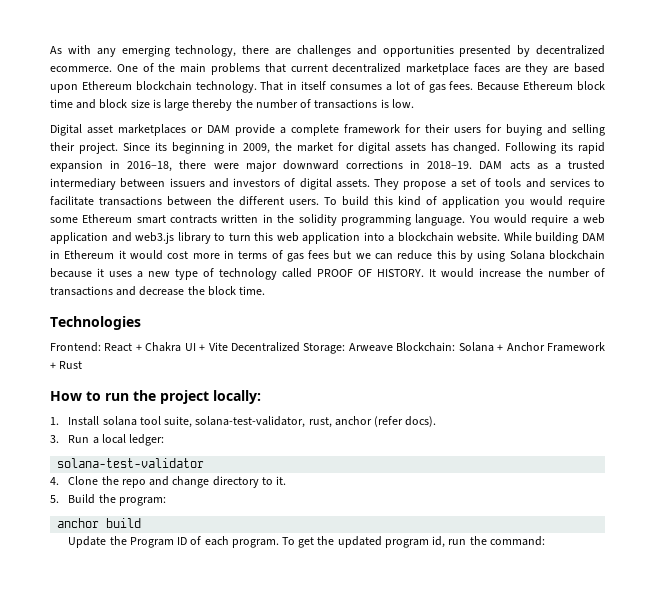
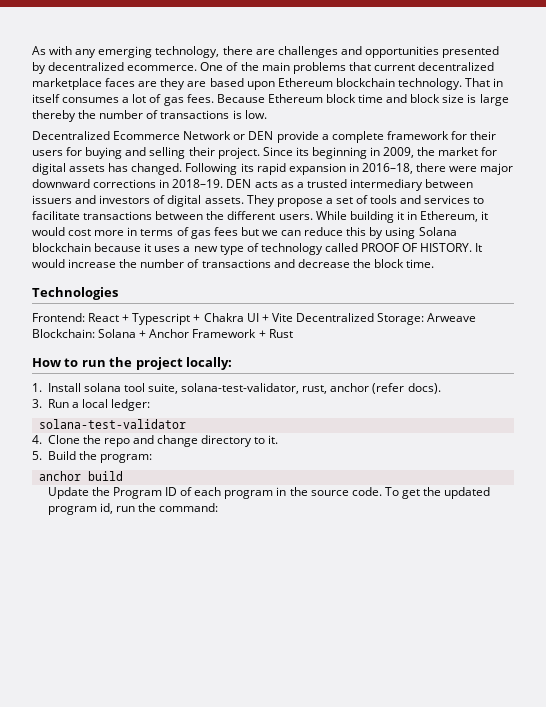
[50,124,230,136] Digital asset marketplaces or DAM -> [32,131,274,140] Decentralized Ecommerce Network or DEN
[479,161,503,169] DAM -> [226,179,252,188] DEN
[324,196,605,208] [50,214,605,226] [50,232,606,244] [50,250,115,259] To build this kind of application you would require some Ethereum smart contracts written in the solidity programming language. You would require a web application and web3.js library to turn this web application into a blockchain website. While building DAM in Ethereum -> [315,211,479,223] While building it in Ethereum,
(142, 347) none -> [132,313,201,325] Typescript +
[231,539,279,548] program. -> [224,487,382,499] program in the source code.

